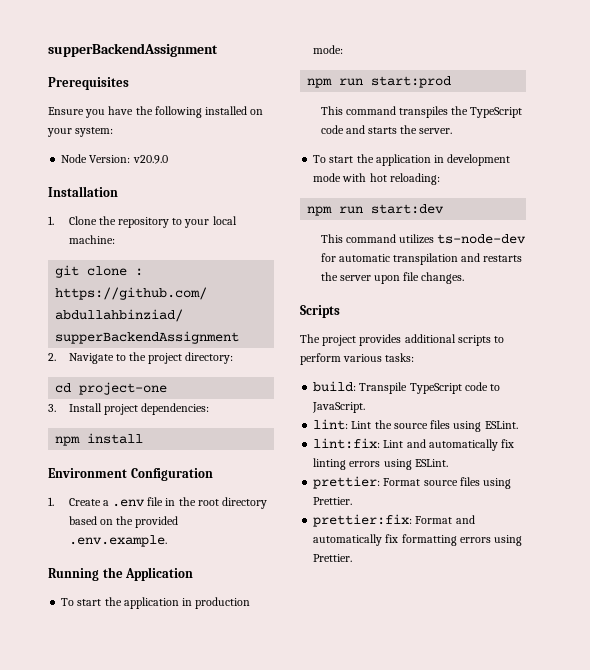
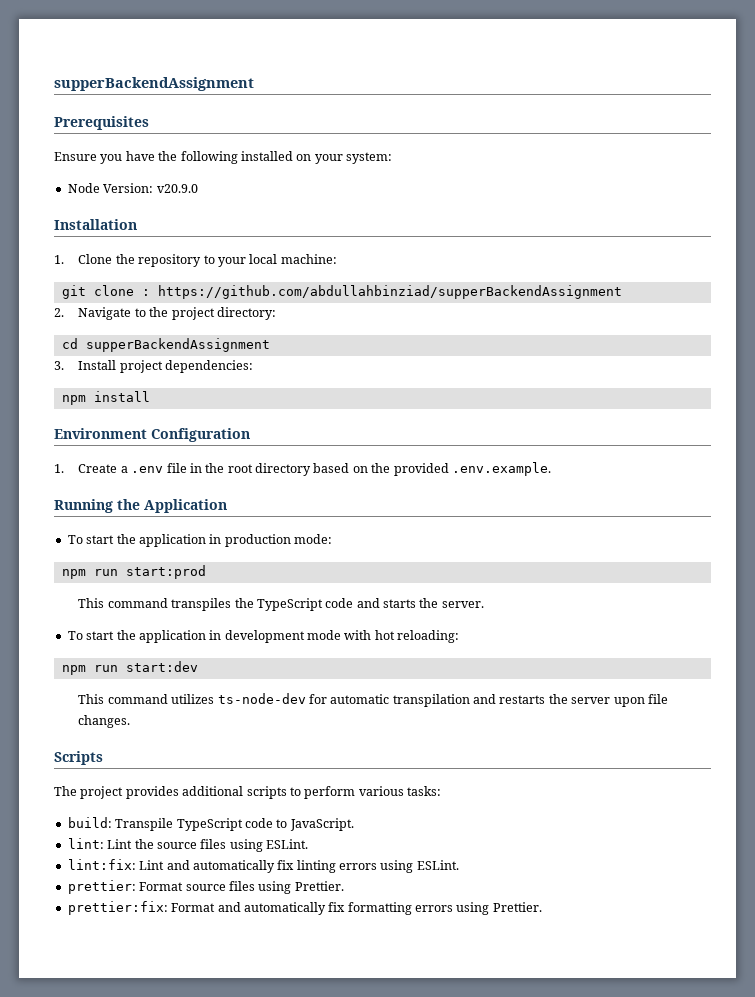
[79,382,168,395] project-one -> [85,338,270,352] supperBackendAssignment

